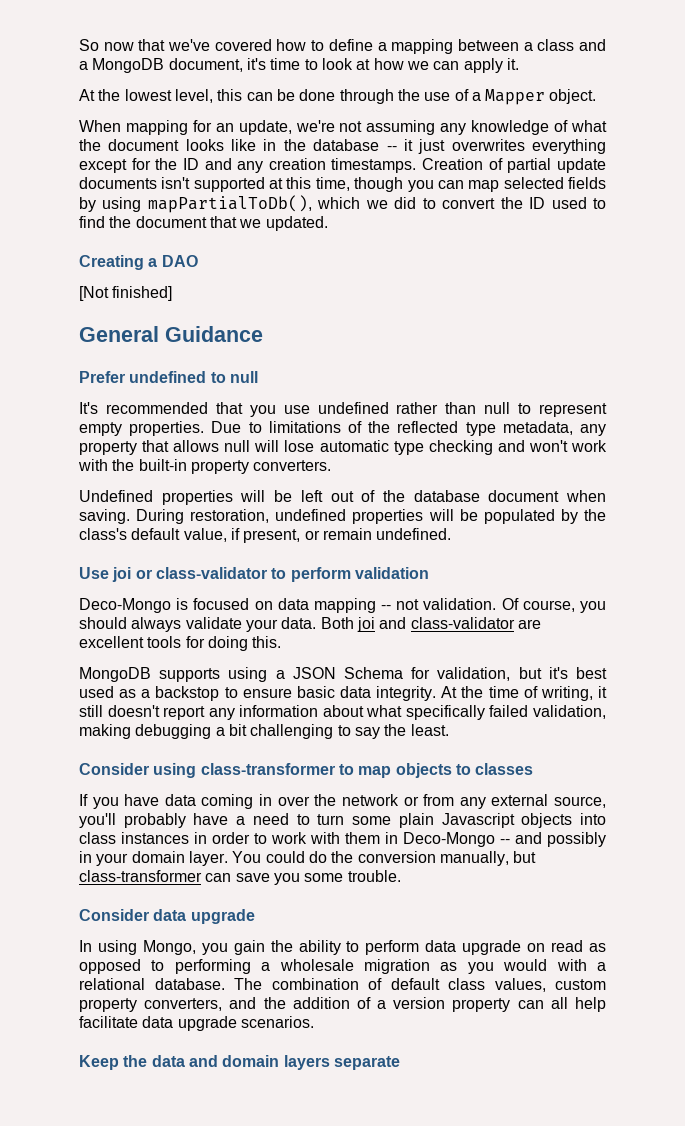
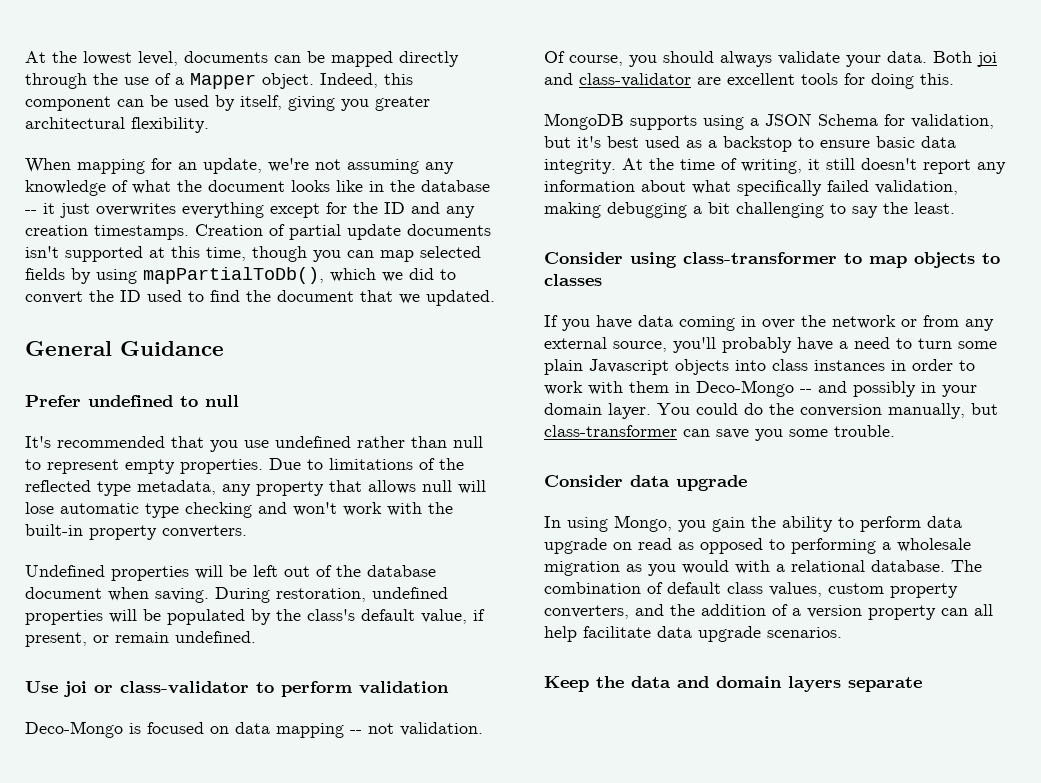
[79,39,606,54] [79,58,519,73] So now that we've covered how to define a mapping between a class and a MongoDB document, it's time to look at how we can apply it. // -> (25, 57) none
[217,89,336,101] this can be done -> [184,51,459,67] documents can be mapped directly
(597, 96) none -> [320,73,413,88] [25,95,430,111] [25,117,209,133] Indeed, this component can be used by itself, giving you greater architectural flexibility.
[79,255,198,270] [79,286,173,301] // Creating a DAO // [Not finished] -> (495, 298) none

